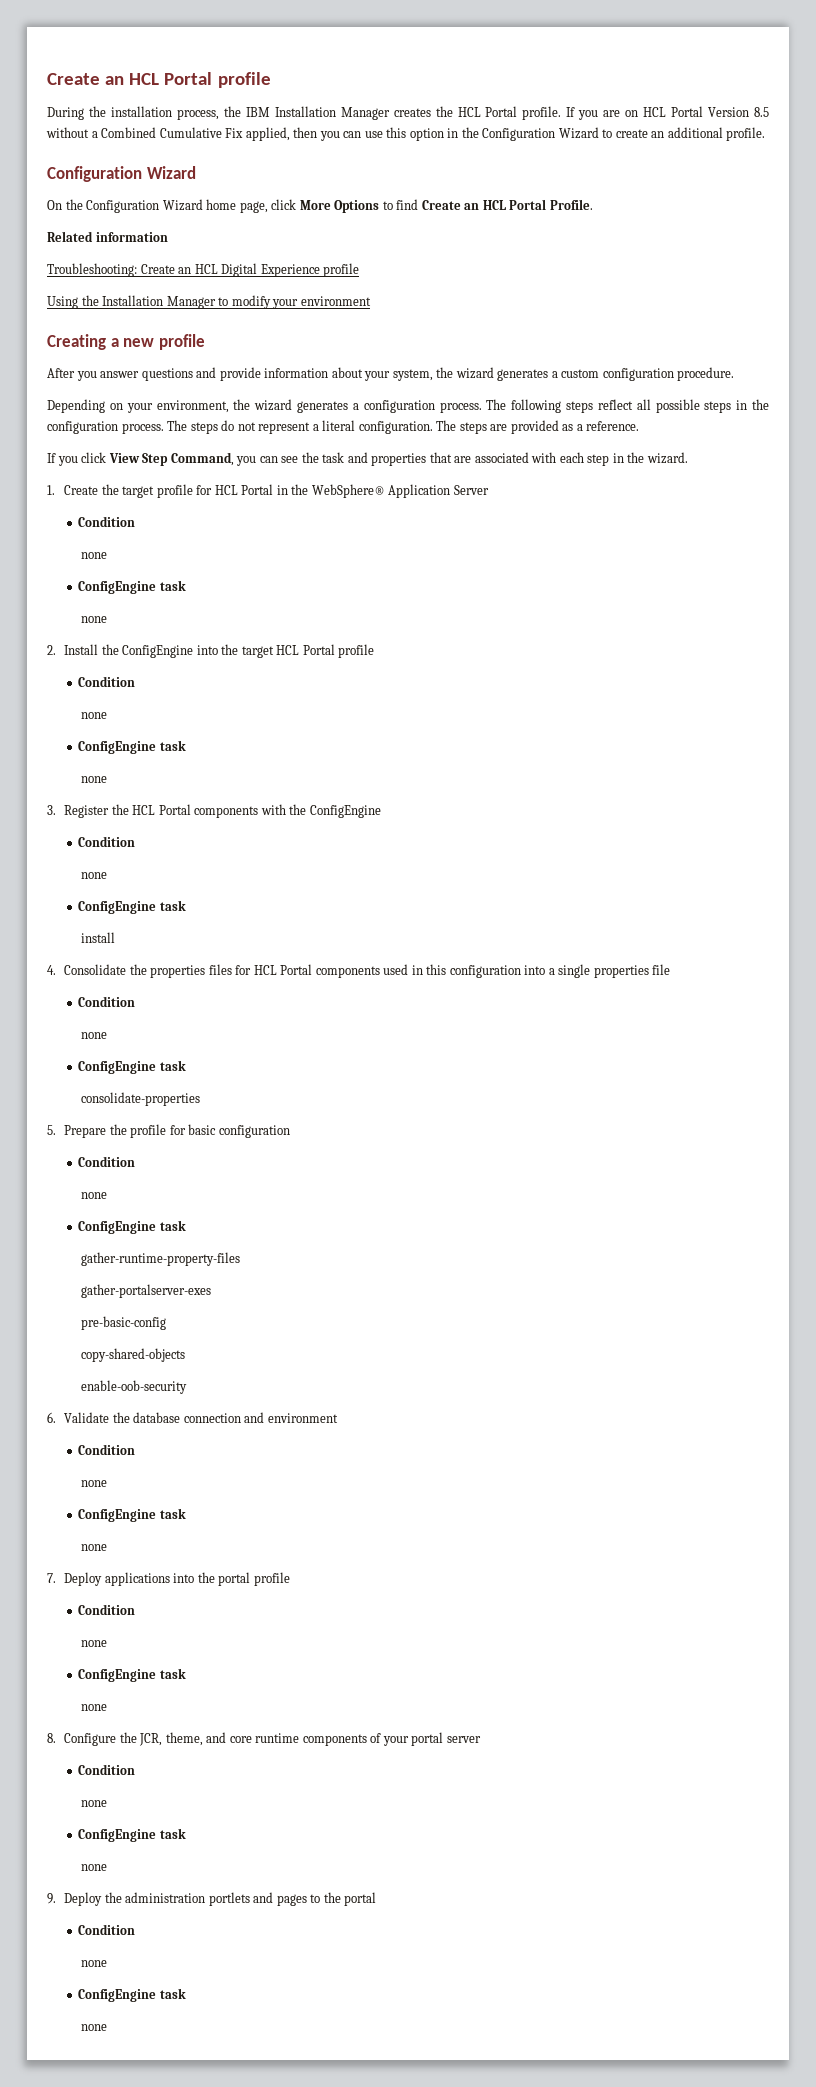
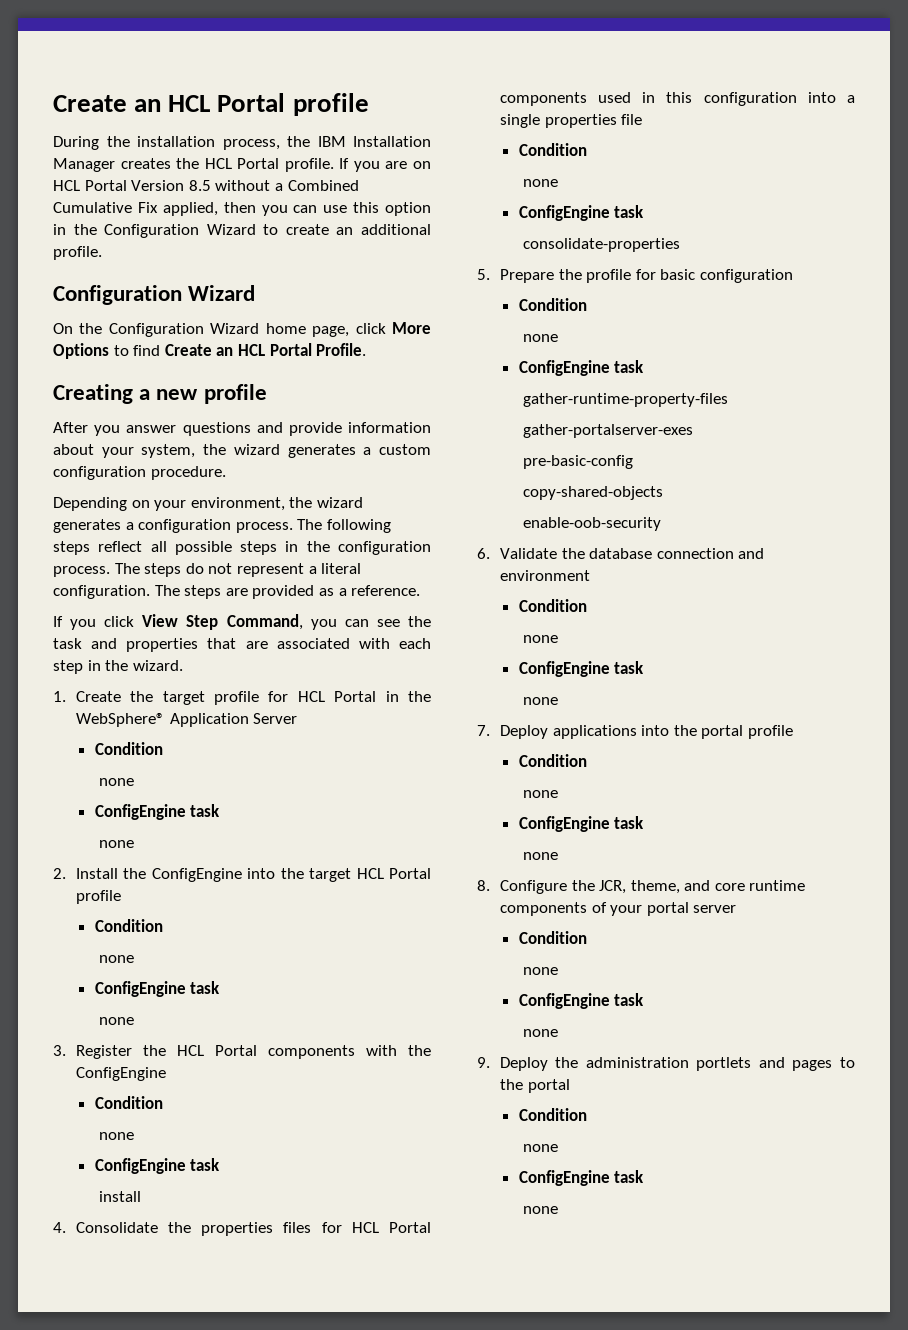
[47,231,168,242] [47,263,360,277] [47,295,371,309] // Related information // Troubleshooting: Create an HCL Digital Experience profile // Using the Installation Manager to modify your environment -> (367, 349) none

